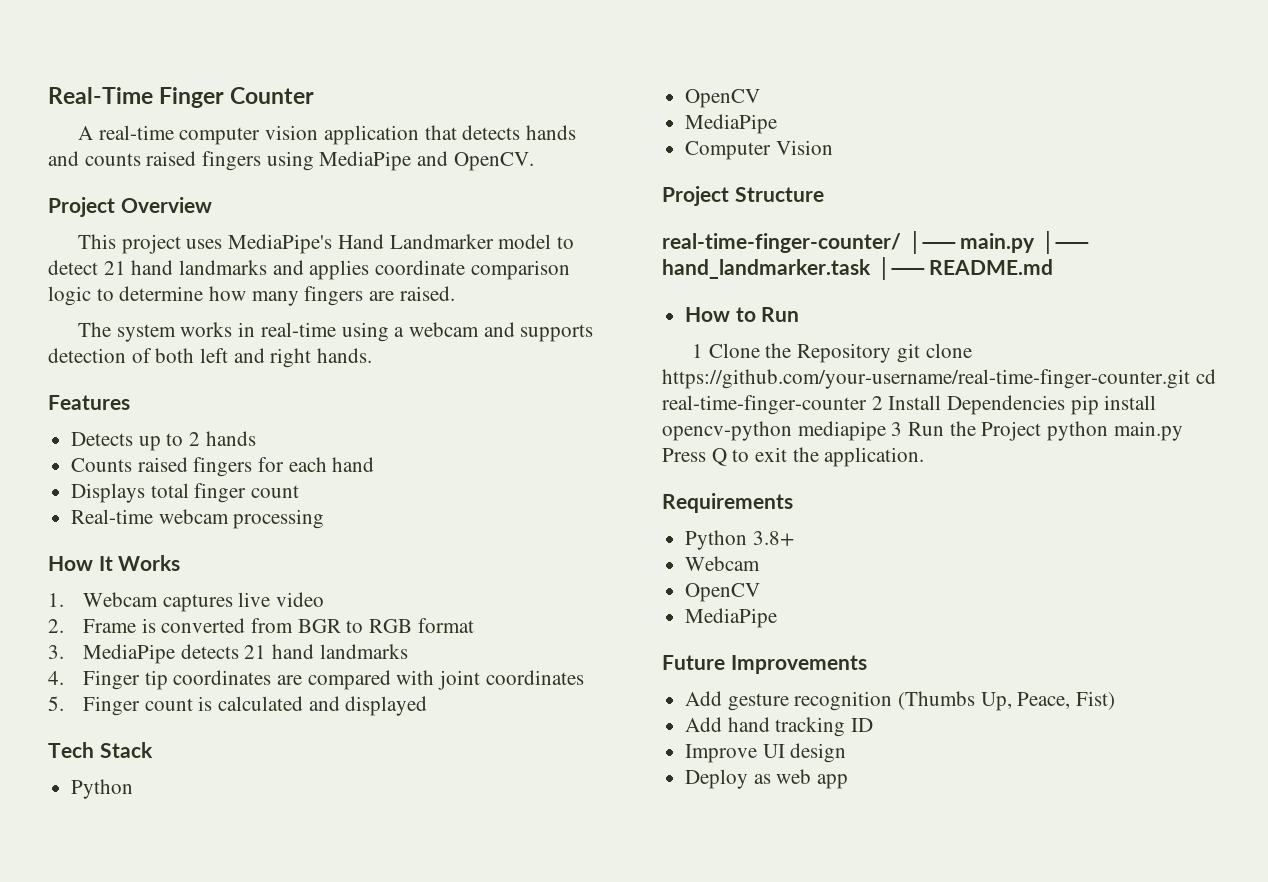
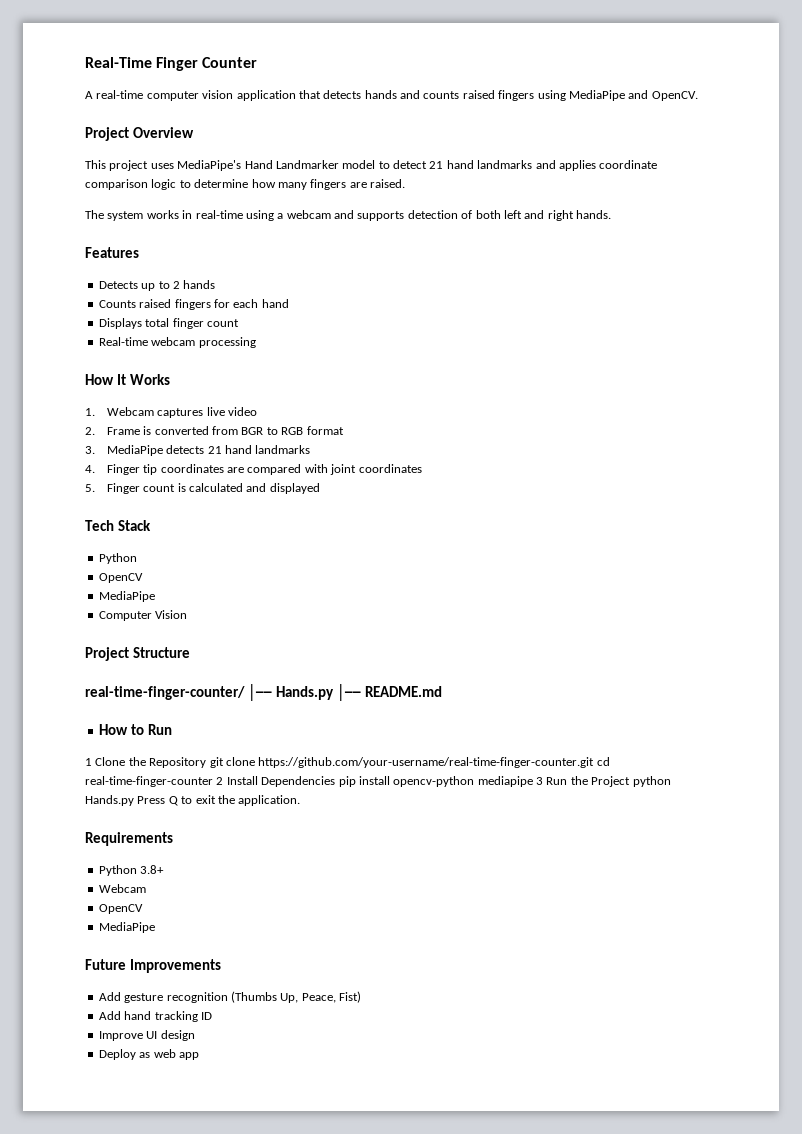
[960,231,1090,254] [662,259,871,279] main.py │── hand_landmarker.task -> [275,686,334,700] Hands.py
[1113,421,1183,441] main.py -> [85,795,134,806] Hands.py

